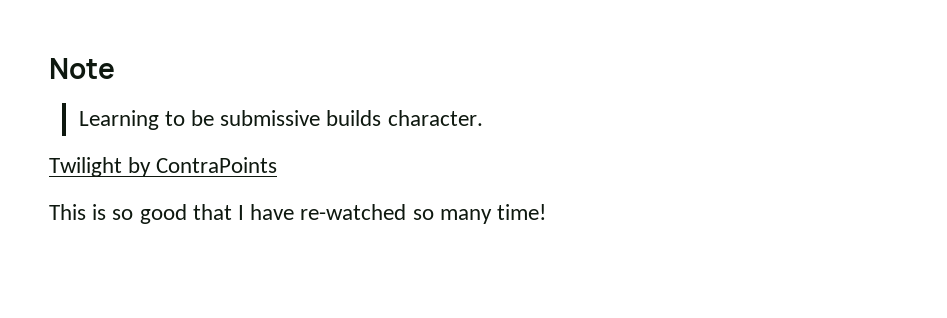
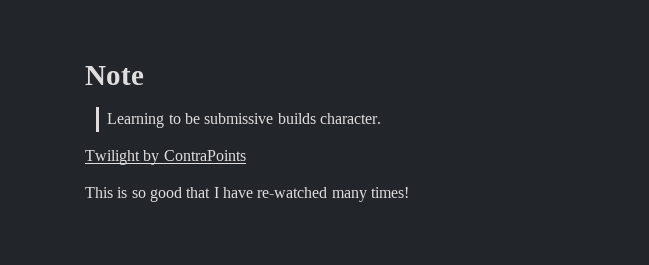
[412,204,547,224] so many time! -> [331,187,409,202] many times!

